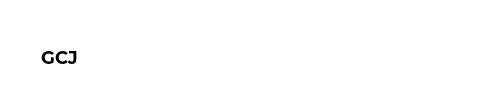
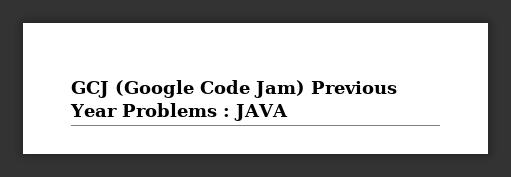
(78, 57) none -> [115,80,397,98] [70,103,288,121] (Google Code Jam) Previous Year Problems : JAVA

